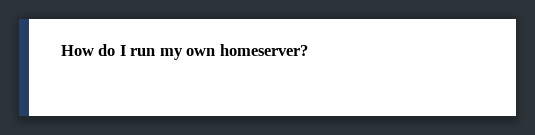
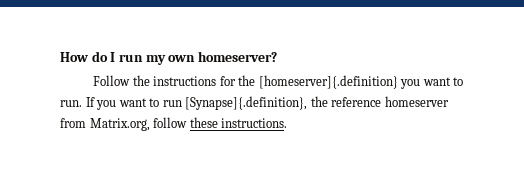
(308, 50) none -> [93,75,464,89] [60,96,449,110] [60,117,288,131] // Follow the instructions for the [homeserver]{.definition} you want to run. If you want to run [Synapse]{.definition}, the reference homeserver from Matrix.org, follow these instructions.

